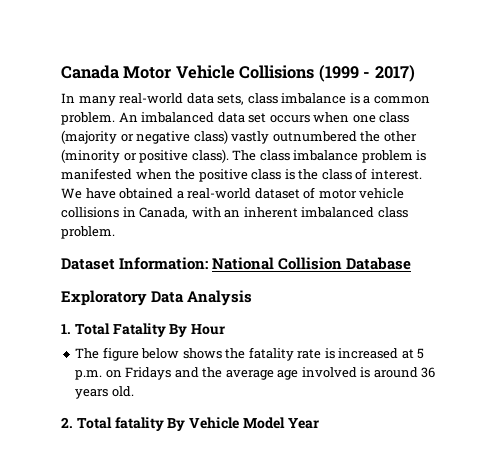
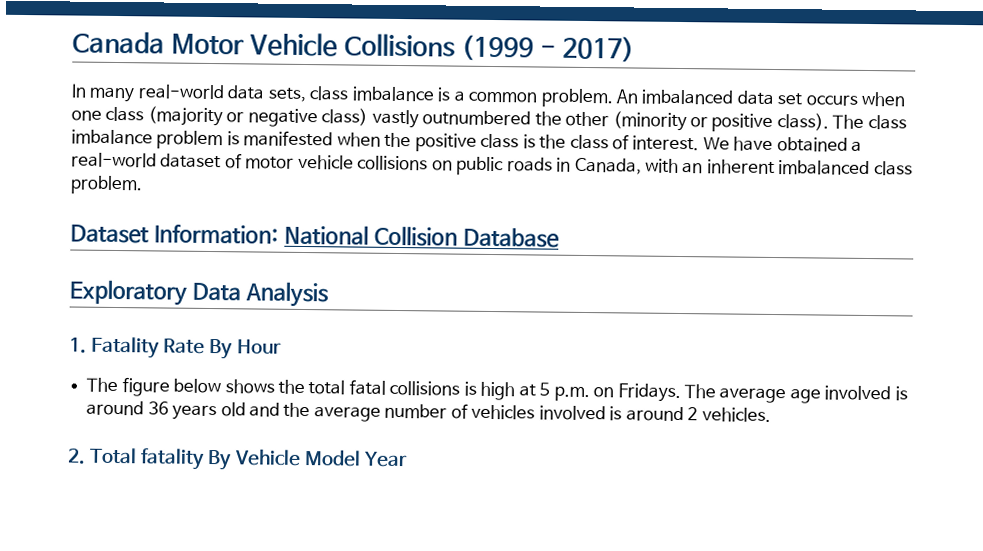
(119, 212) none -> [431,156,553,176] on public roads
[74,323,166,337] Total Fatality -> [91,336,206,359] Fatality Rate
[248,347,399,361] fatality rate is increased -> [308,379,516,401] total fatal collisions is high
[125,367,223,380] Fridays and the -> [617,383,716,403] Fridays. The
[111,386,134,397] old. -> [220,402,771,422] old and the average number of vehicles involved is around 2 vehicles.

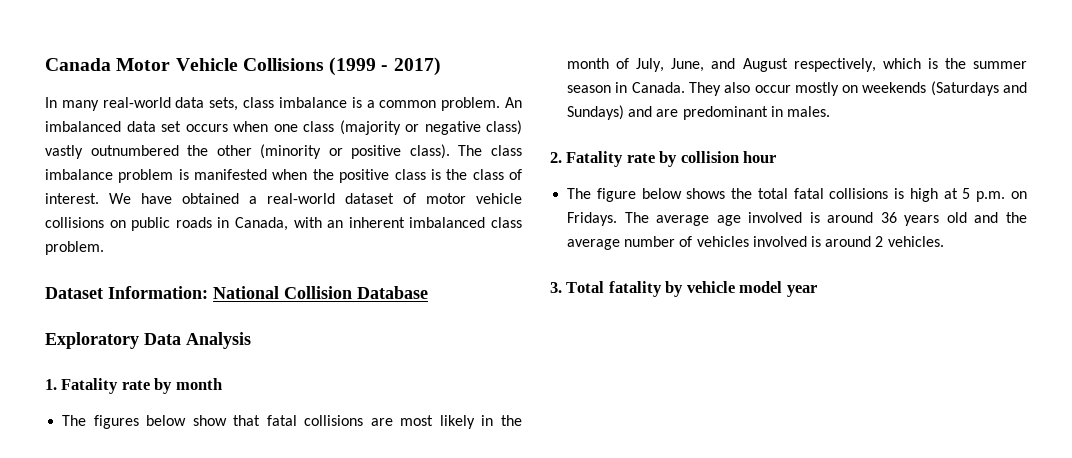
[163,338,282,360] Rate By Hour -> [121,378,222,394] [62,415,522,429] [567,58,1027,72] [567,81,1027,96] [567,105,830,120] [550,151,777,167] rate by month // The figures below show that fatal collisions are most likely in the month of July, June, and August respectively, which is the summer season in Canada. They also occur mostly on weekends (Saturdays and Sundays) and are predominant in males. // 2. Fatality rate by collision hour
[67,448,86,465] 2. -> [550,282,562,293] 3.
[207,449,408,471] By Vehicle Model Year -> [665,281,817,297] by vehicle model year

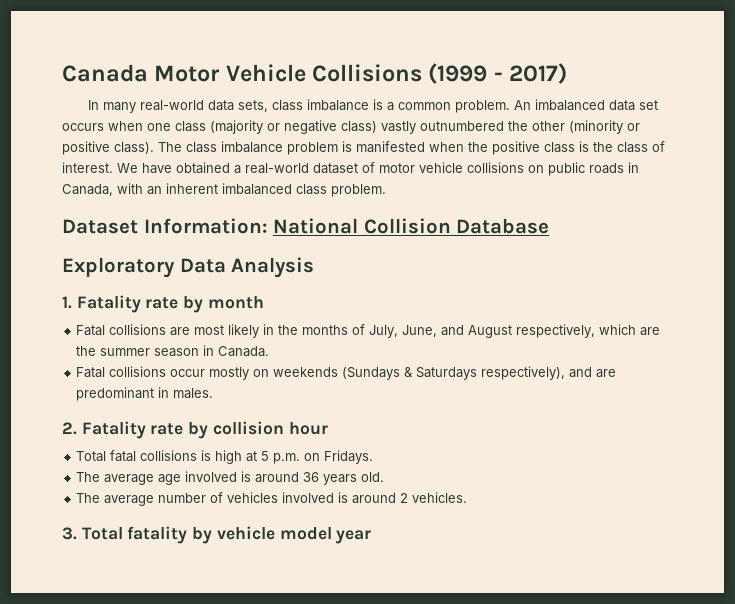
[62,415,297,429] The figures below show that fatal -> [76,325,106,336] Fatal
[567,58,610,69] month -> [302,325,349,335] months
[927,58,938,69] is -> [640,327,661,336] are
[688,82,751,96] They also -> [76,366,167,378] // Fatal collisions
[930,81,1027,96] [567,105,625,120] (Saturdays and Sundays) -> [342,366,566,380] (Sundays & Saturdays respectively),
[567,188,788,202] The figure below shows the total -> [76,451,107,462] Total
(618, 219) none -> (374, 457) //
[946,212,1027,223] old and the -> [361,472,385,482] [76,493,101,503] old. // The

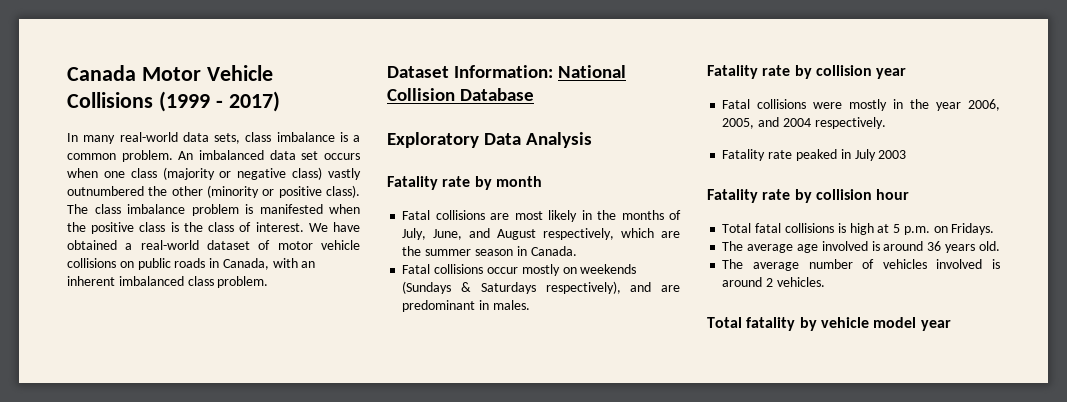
[62,296,72,309] 1. -> (593, 140) none
[62,422,77,435] 2. -> [707,65,907,79] [722,99,1000,111] [722,117,886,129] [722,149,907,161] Fatality rate by collision year // Fatal collisions were mostly in the year 2006, 2005, and 2004 respectively. // Fatality rate peaked in July 2003 //
[62,527,77,540] 3. -> (825, 282) none

